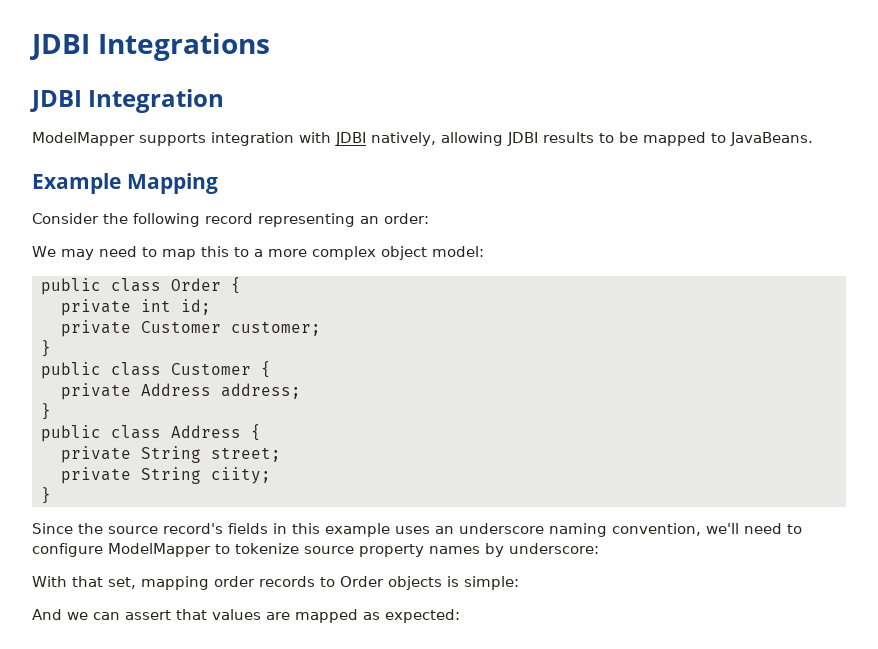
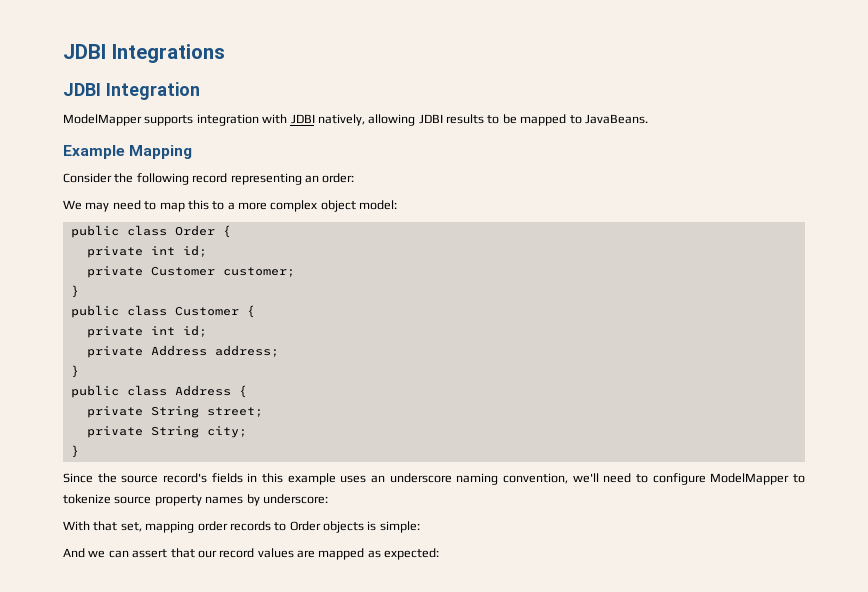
(271, 369) none -> [86,325,207,338] // private int id;
[211,467,271,484] ciity; -> [206,426,247,438] city;
(207, 614) none -> [197,548,255,558] our record

